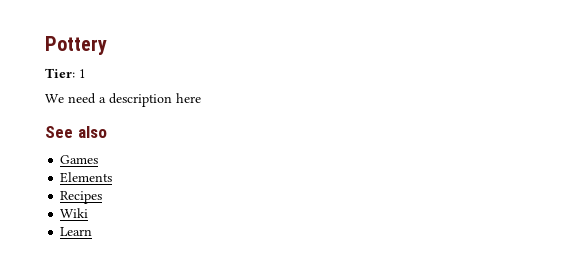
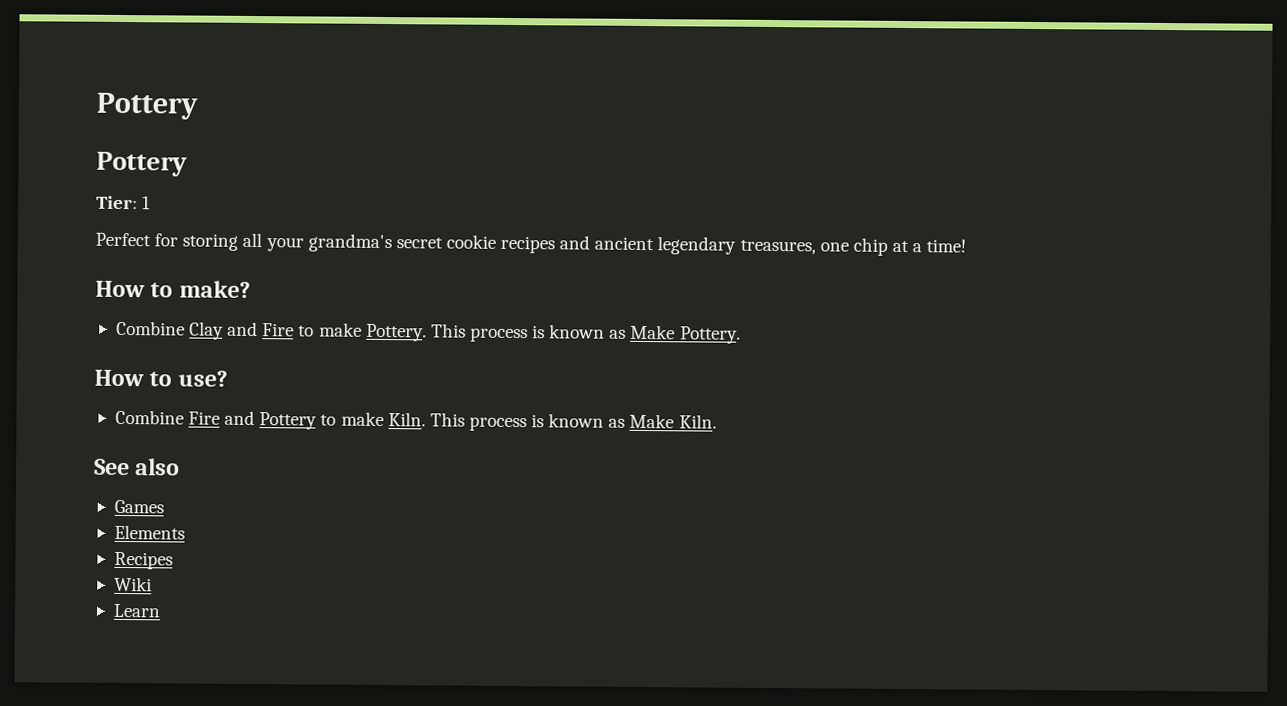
[45,36,107,55] Pottery -> [96,92,198,120] [96,151,188,177] Pottery // Pottery
[45,93,201,107] We need a description here -> [95,232,967,256] [95,280,251,298] [115,320,741,344] [94,369,228,387] [114,409,717,432] Perfect for storing all your grandma's secret cookie recipes and ancient legendary treasures, one chip at a time! // How to make? // Combine Clay and Fire to make Pottery. This process is known as Make Pottery. // How to use? // Combine Fire and Pottery to make Kiln. This process is known as Make Kiln.

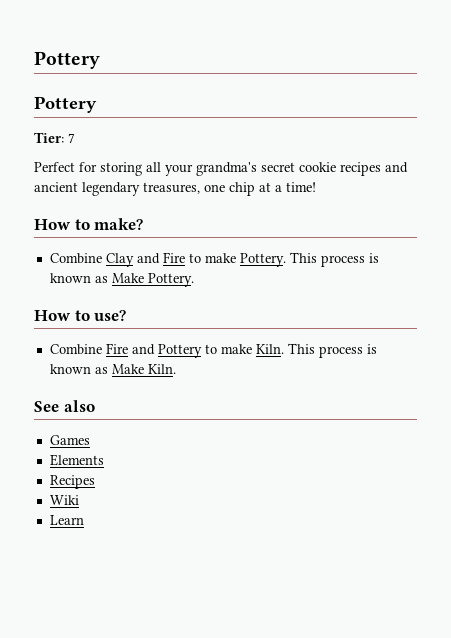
[142,196,152,210] 1 -> [68,133,75,143] 7

